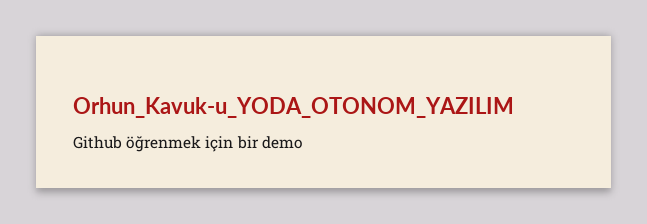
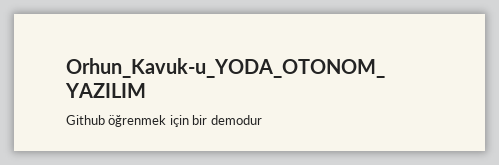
[261,136,302,149] demo -> [210,115,262,125] demodur

